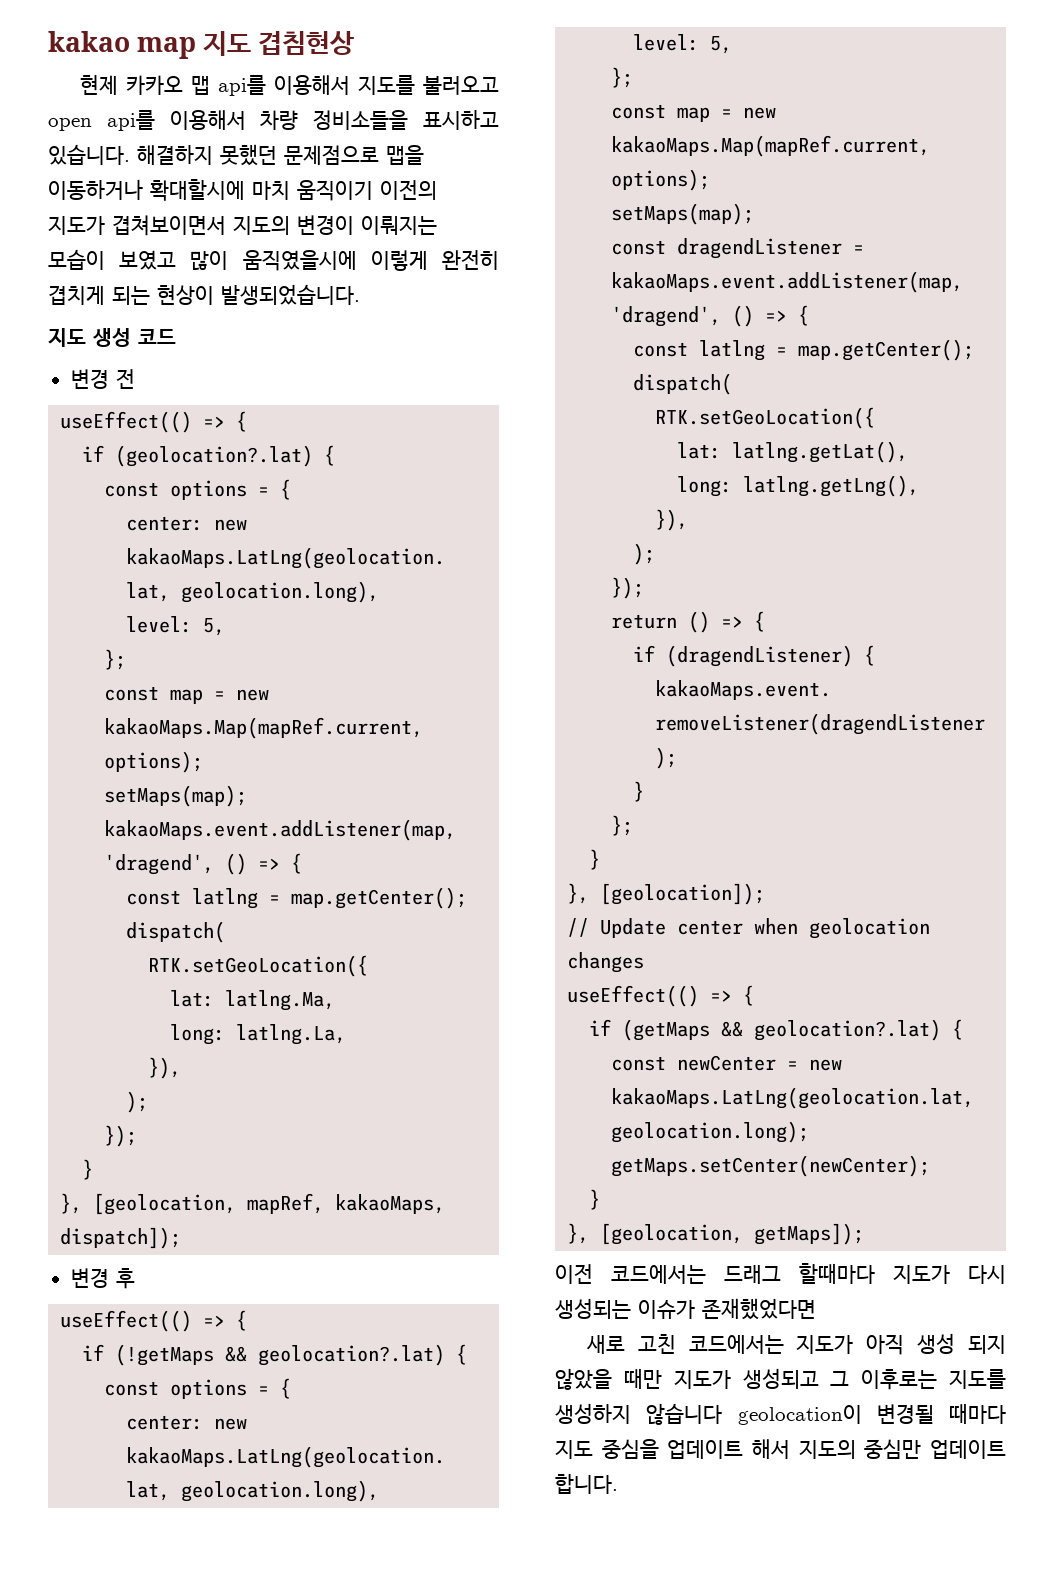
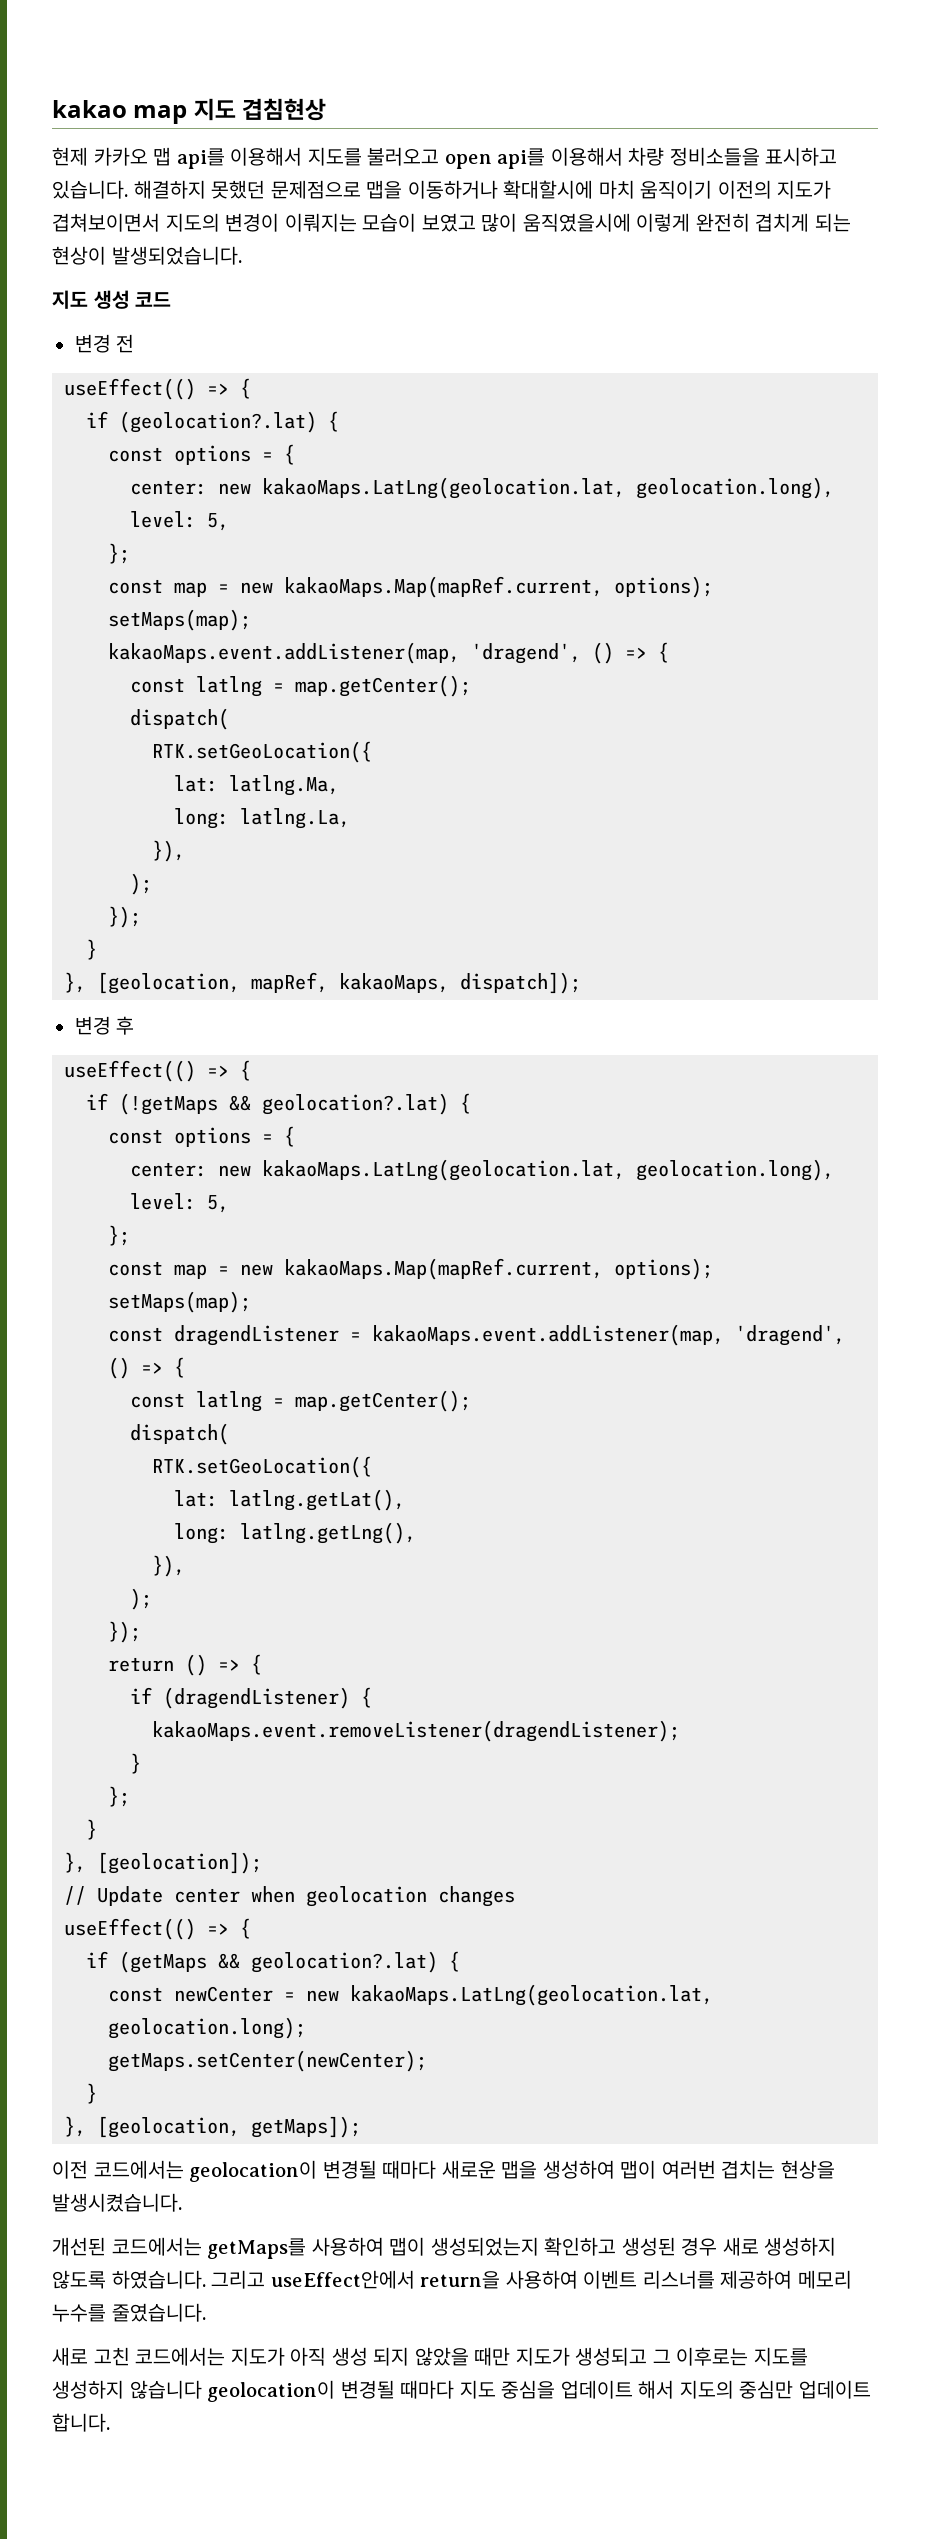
[724,1263,1006,1284] [555,1298,816,1320] 드래그 할때마다 지도가 다시 생성되는 이슈가 존재했었다면 -> [189,2160,835,2182] [52,2193,182,2212] [52,2237,837,2259] [52,2270,852,2289] [52,2303,206,2322] geolocation이 변경될 때마다 새로운 맵을 생성하여 맵이 여러번 겹치는 현상을 발생시켰습니다. // 개선된 코드에서는 getMaps를 사용하여 맵이 생성되었는지 확인하고 생성된 경우 새로 생성하지 않도록 하였습니다. 그리고 useEffect안에서 return을 사용하여 이벤트 리스너를 제공하여 메모리 누수를 줄였습니다.

